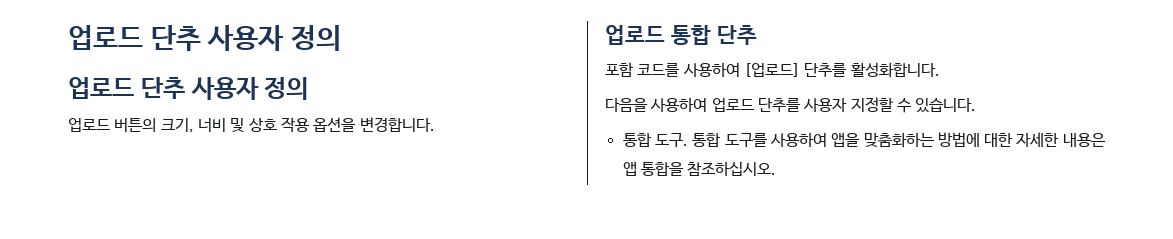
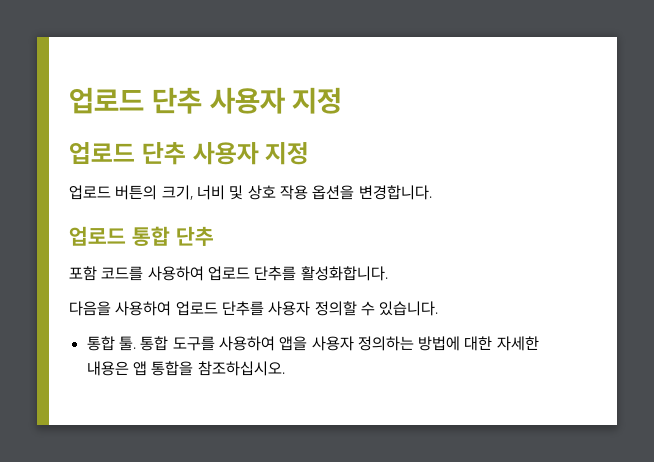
[68,25,341,51] [68,77,309,100] 업로드 단추 사용자 정의 // 업로드 단추 사용자 정의 -> [69,87,343,114] [69,142,310,165] 업로드 단추 사용자 지정 // 업로드 단추 사용자 지정
[743,63,800,77] [업로드] -> [207,266,250,281] 업로드
[850,97,894,112] 지정할 -> [314,301,357,316] 정의할
[654,133,688,147] 도구. -> [118,336,136,351] 툴.
[863,132,935,148] 맞춤화하는 -> [311,336,414,351] 사용자 정의하는

